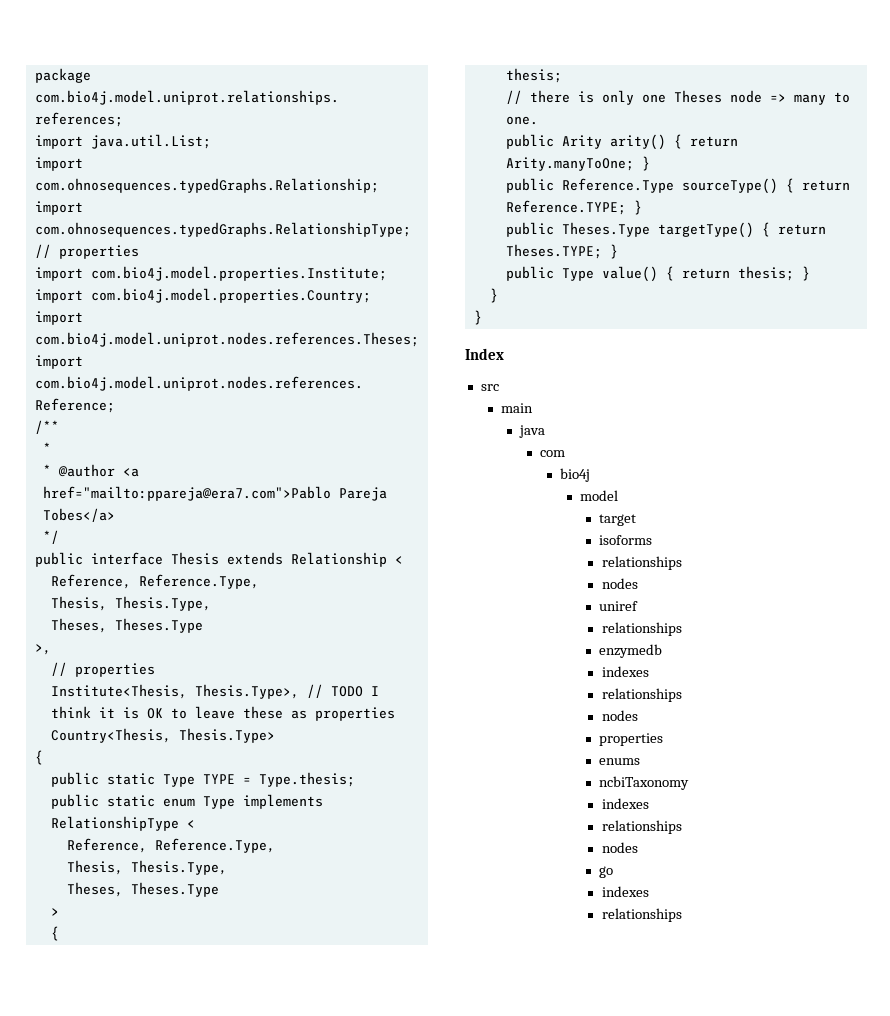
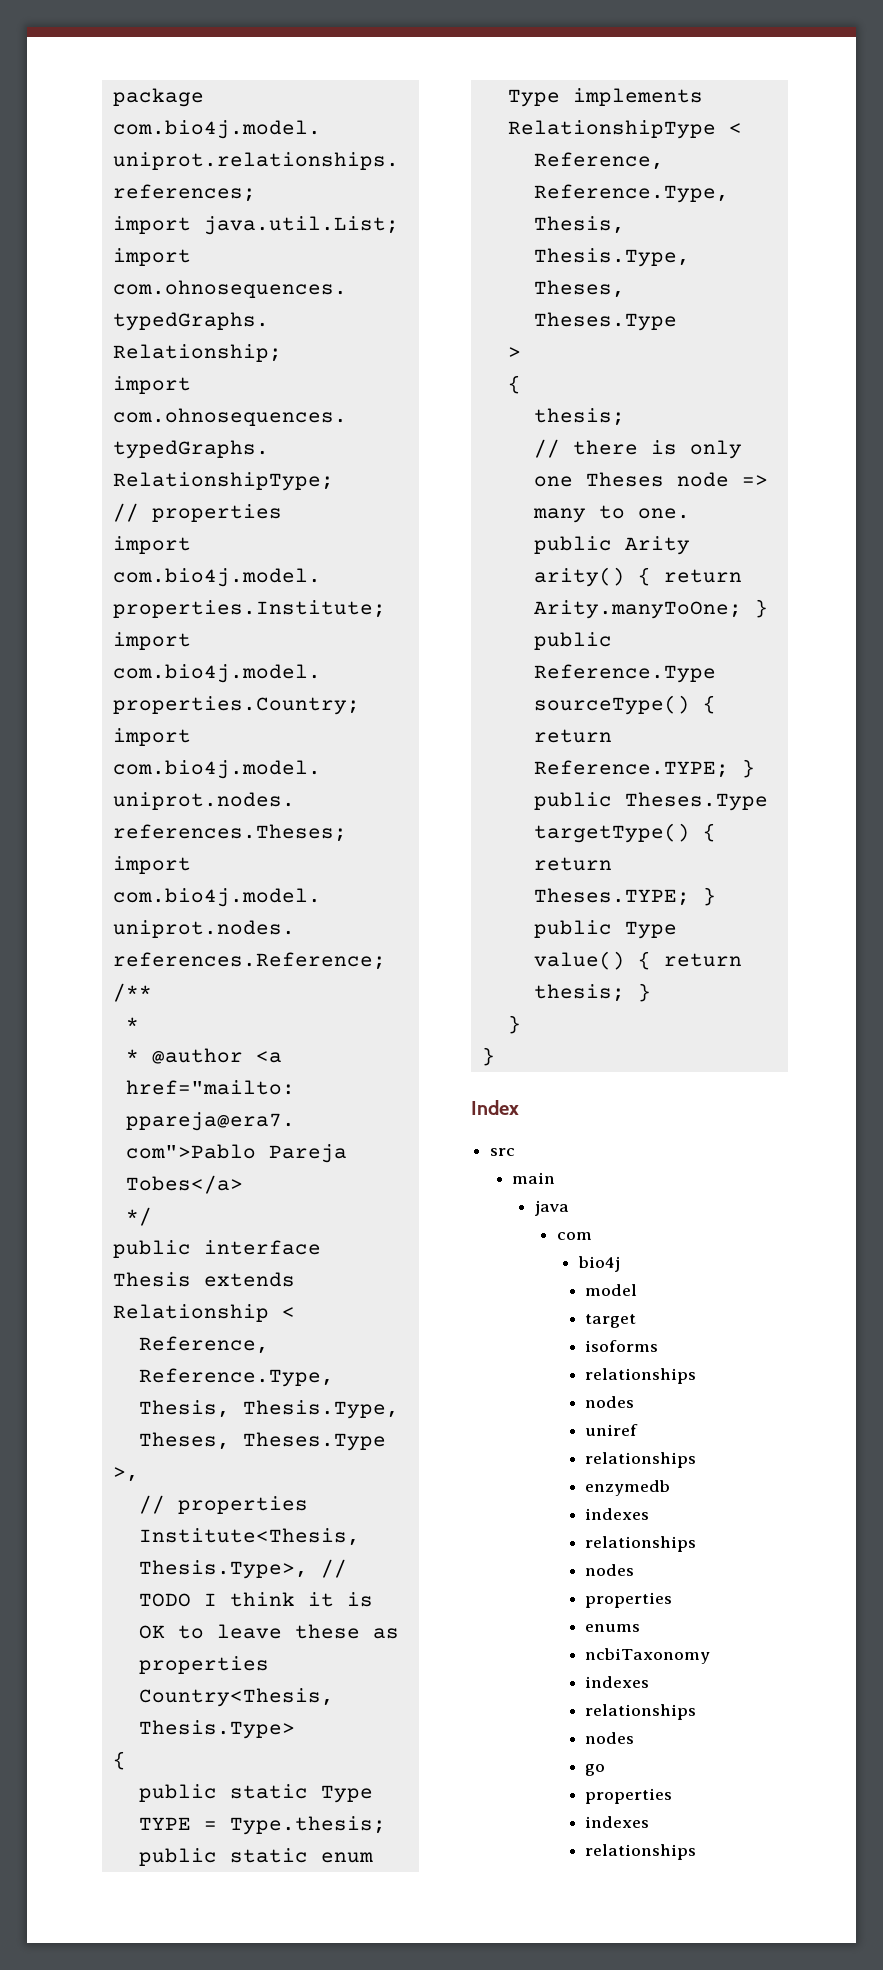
(614, 872) none -> [585,1788,673,1804] // properties

